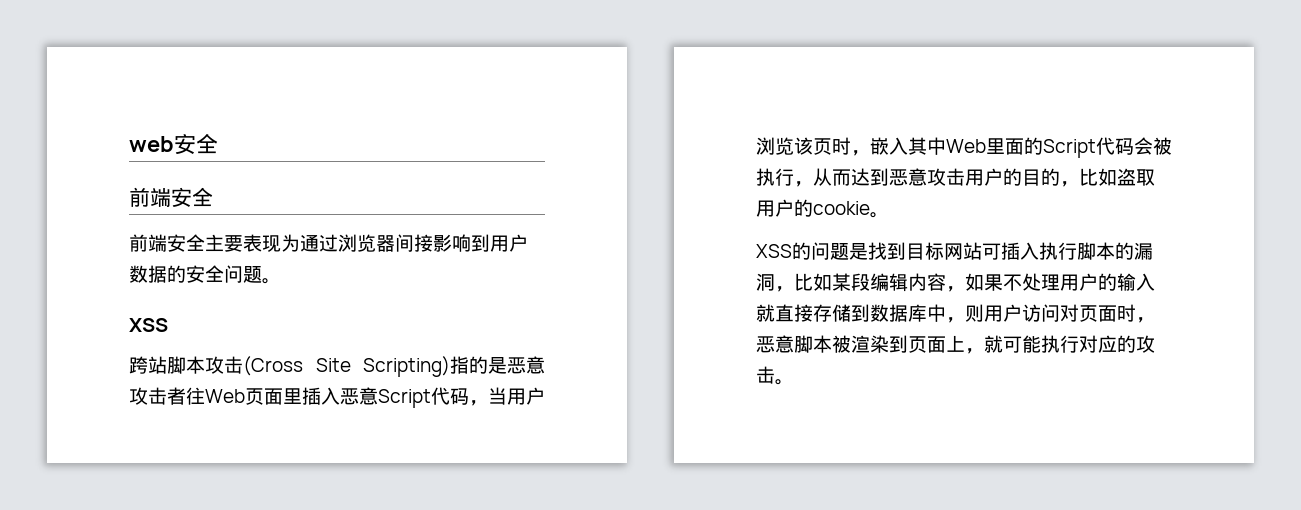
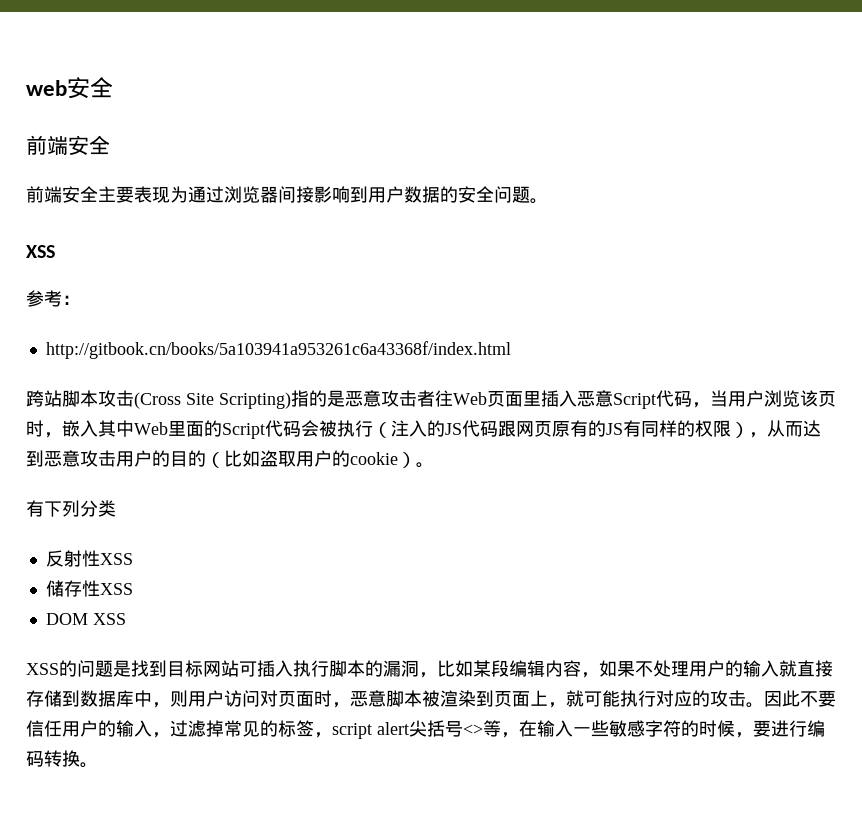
(168, 325) none -> [26,290,80,307] [45,341,511,359] // 参考： // http://gitbook.cn/books/5a103941a953261c6a43368f/index.html
(794, 177) none -> [373,420,749,438] （注入的JS代码跟网页原有的JS有同样的权限）
[1060,181,1079,187] ， -> [206,452,224,468] （
[870,212,889,218] 。 -> [398,452,434,468] [26,500,116,517] [45,550,133,567] [45,580,133,597] [45,613,126,625] ）。 // 有下列分类 // 反射性XSS // 储存性XSS // DOM XSS
(794, 382) none -> [764,690,836,707] [26,720,825,739] [26,750,98,768] 因此不要信任用户的输入，过滤掉常见的标签，script alert尖括号<>等，在输入一些敏感字符的时候，要进行编码转换。

